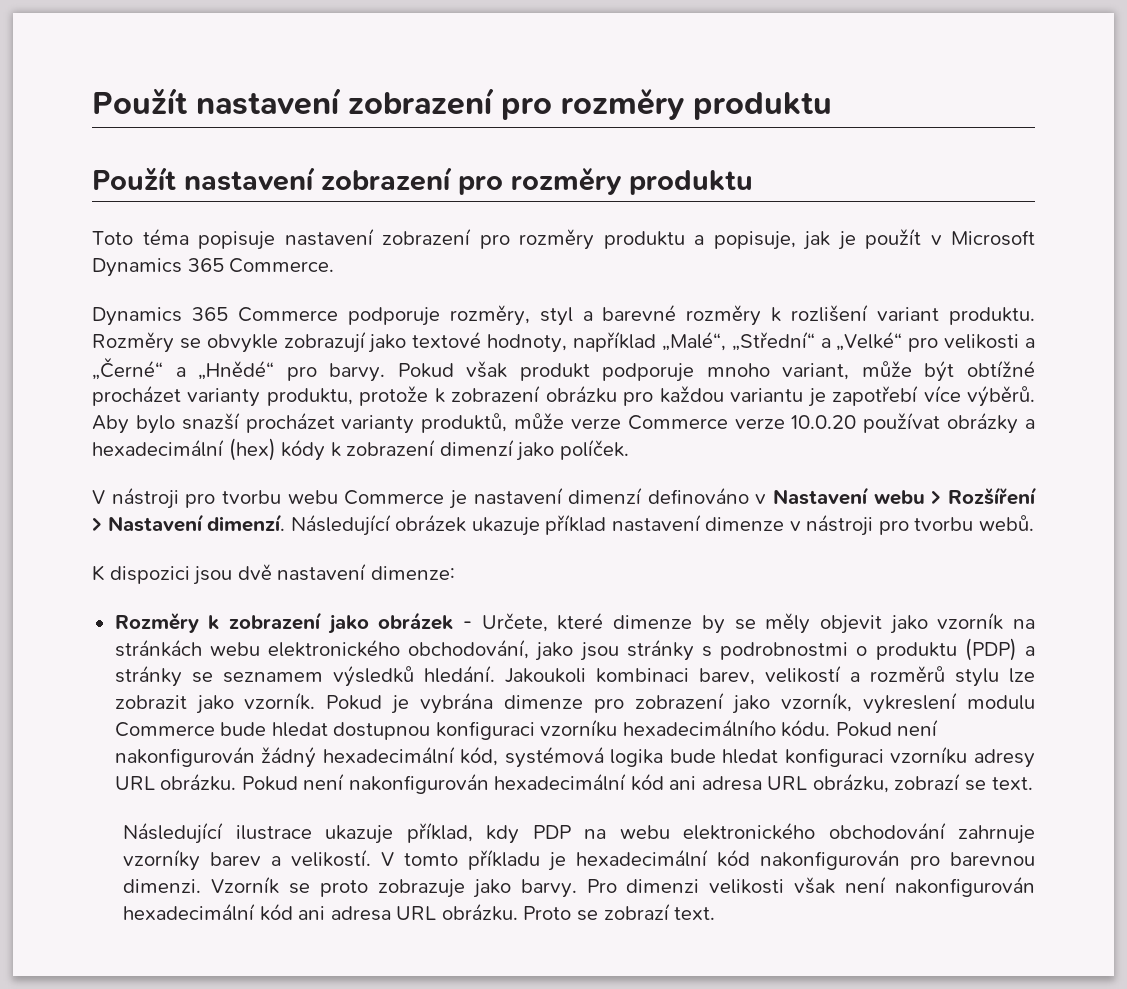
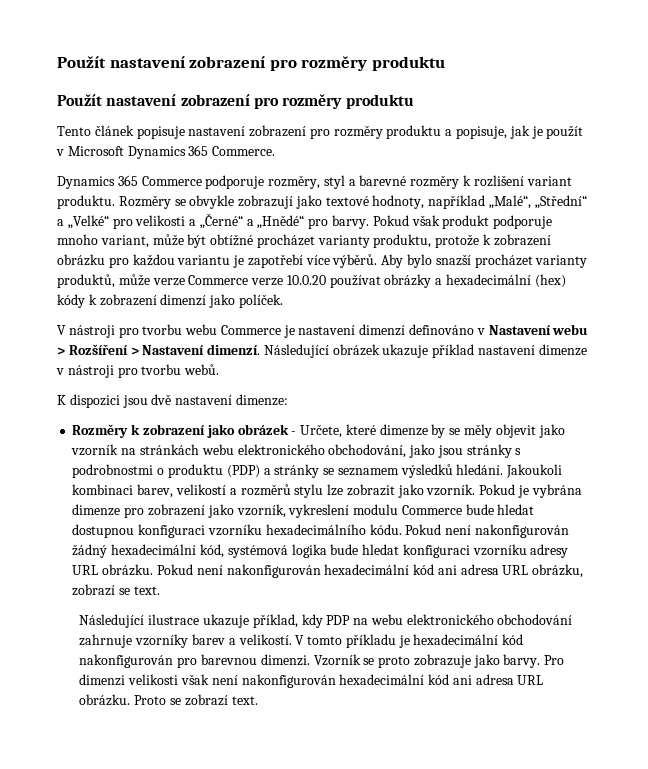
[92,228,189,245] Toto téma -> [57,125,134,136] Tento článek

